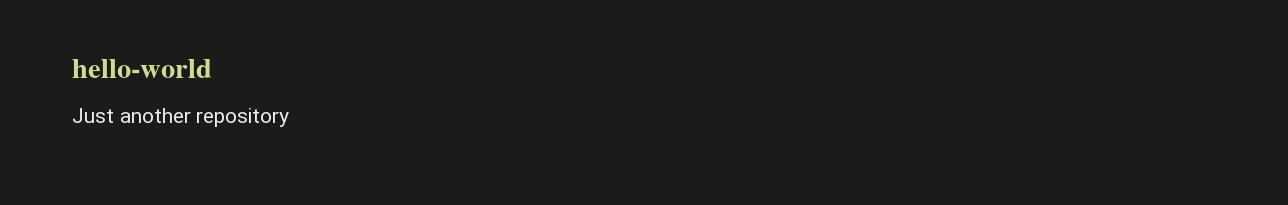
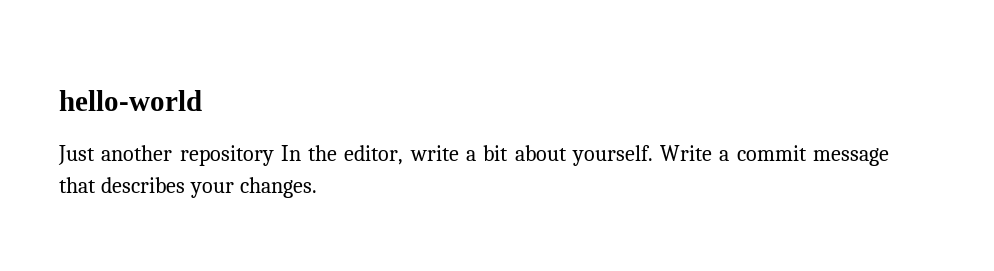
(290, 117) none -> [280,145,890,166] [59,177,317,198] In the editor, write a bit about yourself. Write a commit message that describes your changes.

